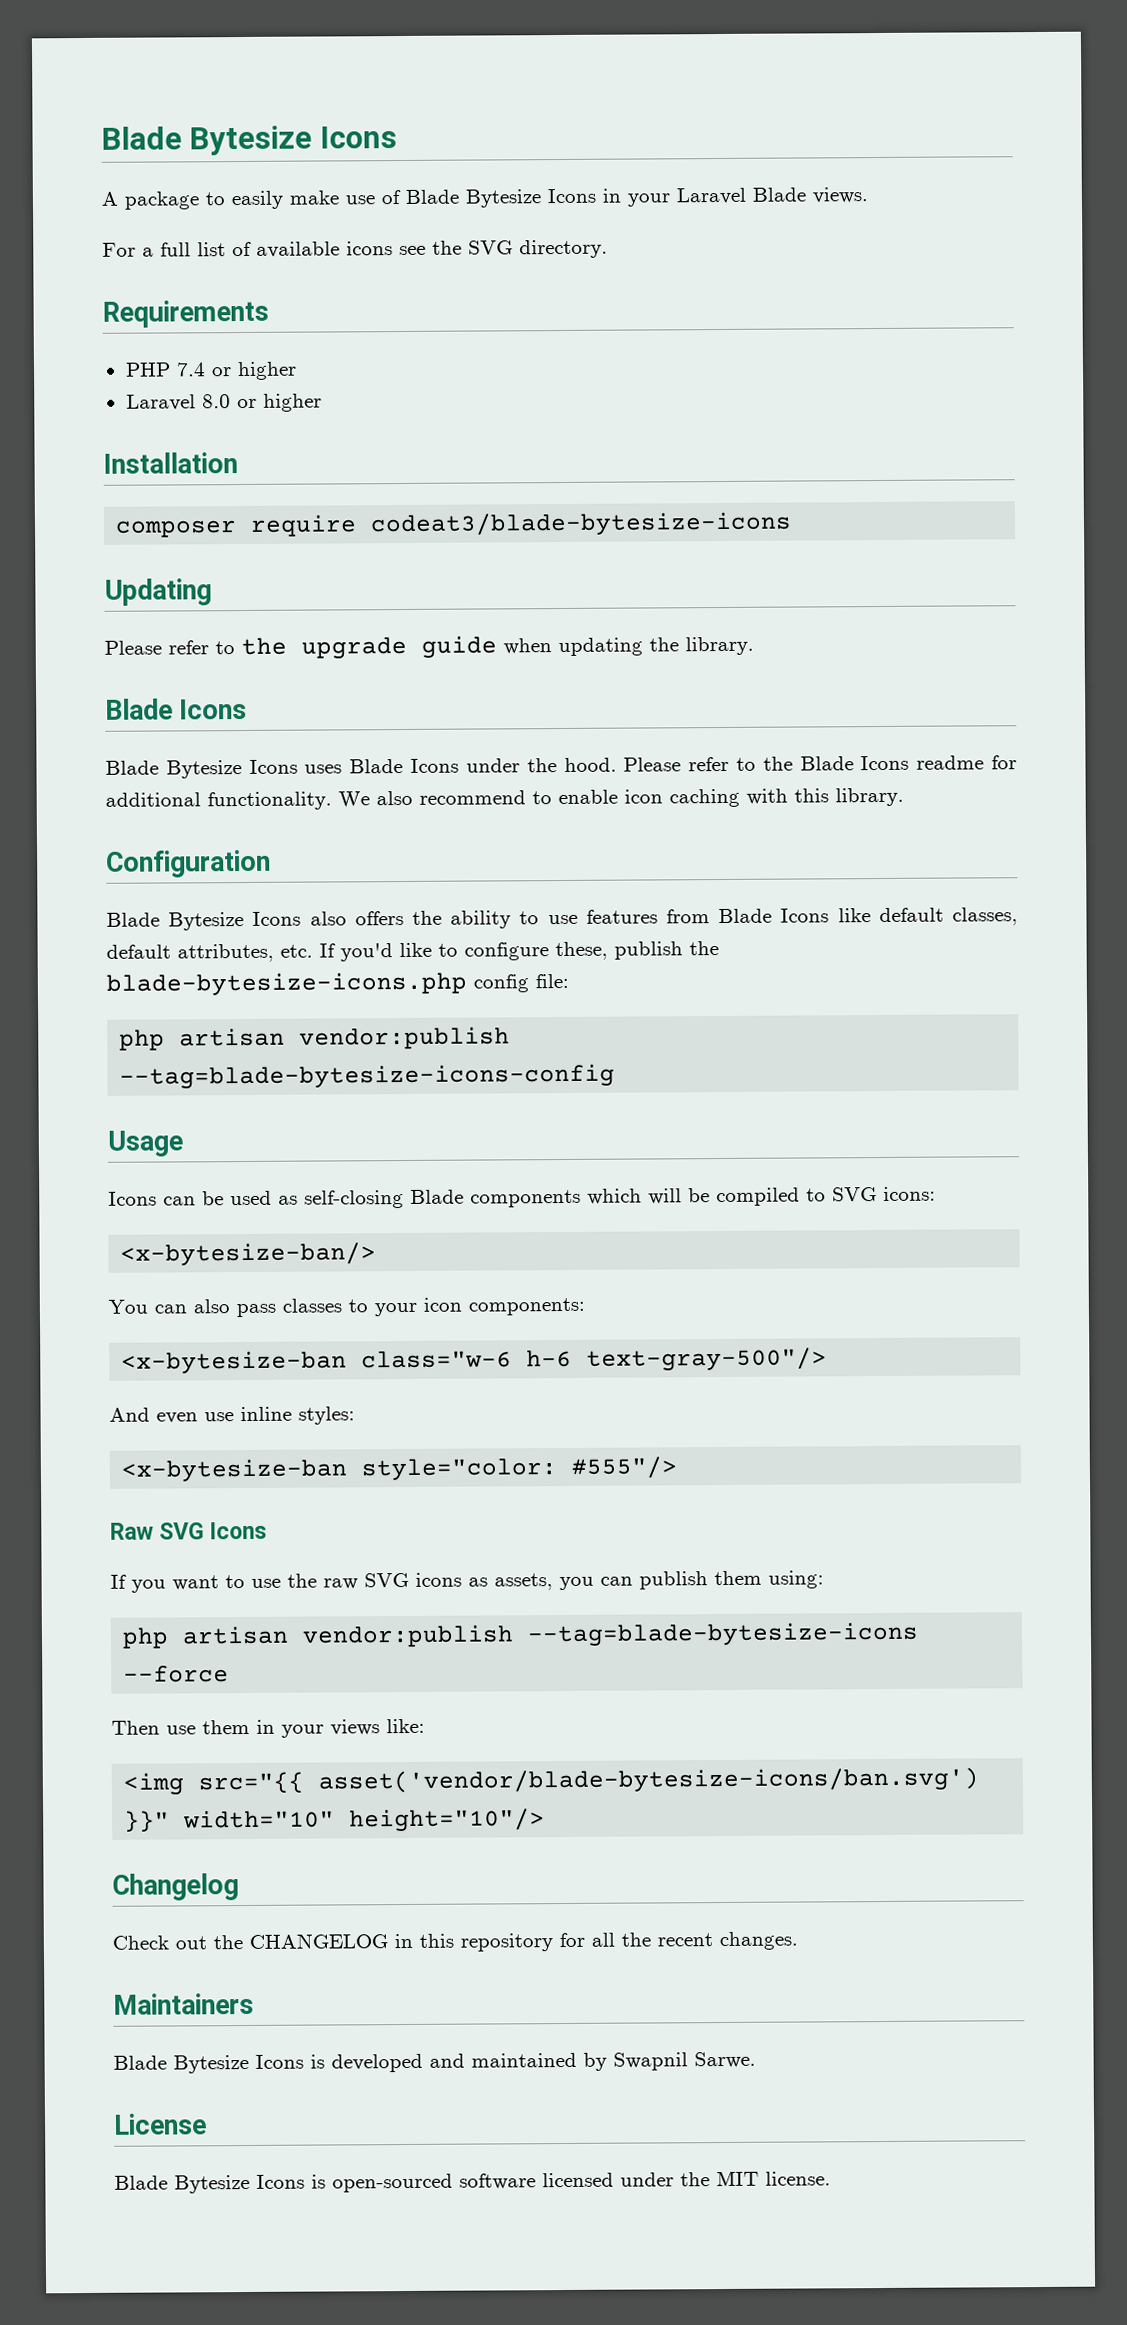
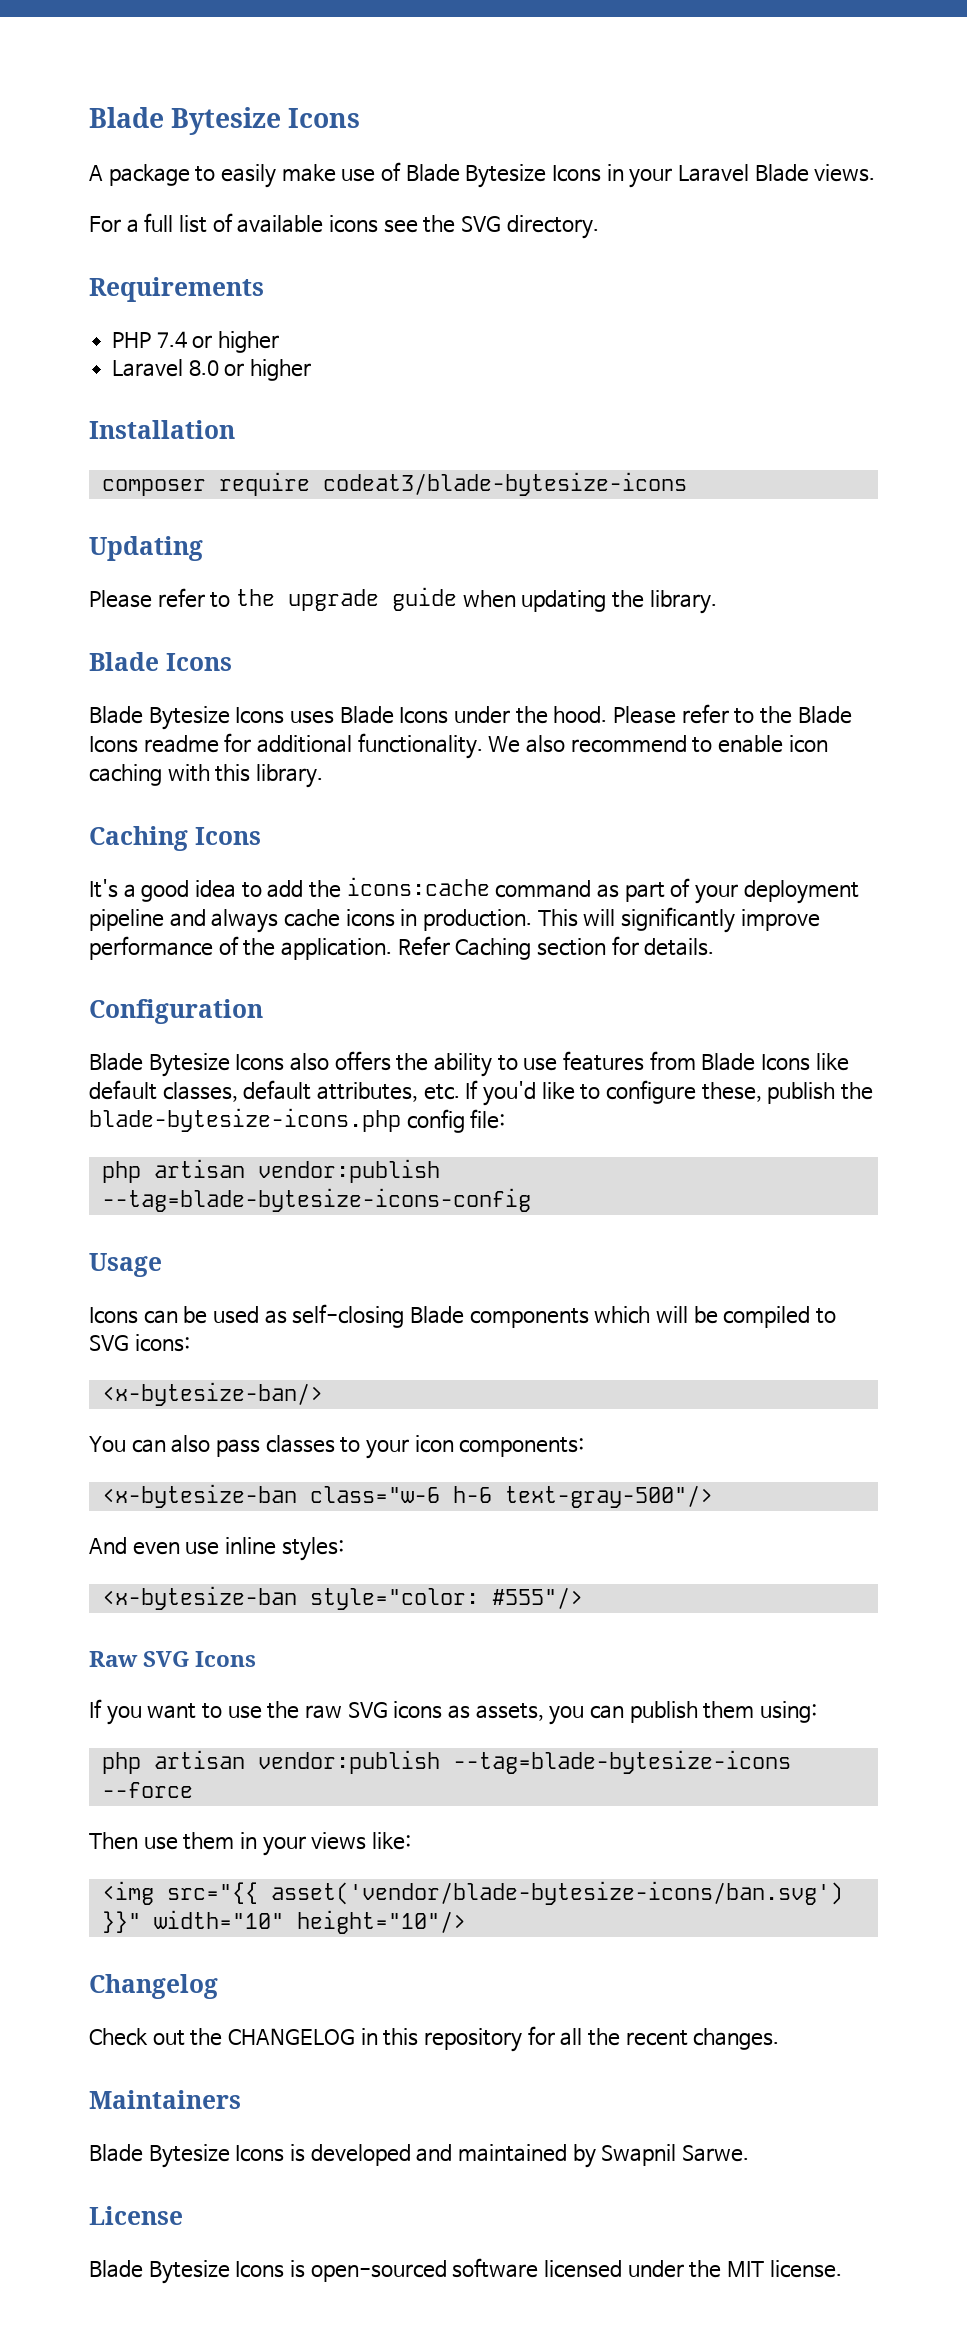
(904, 797) none -> [89,826,261,851] [89,877,859,904] [89,907,820,933] [89,936,715,960] // Caching Icons // It's a good idea to add the icons:cache command as part of your deployment pipeline and always cache icons in production. This will significantly improve performance of the application. Refer Caching section for details.

